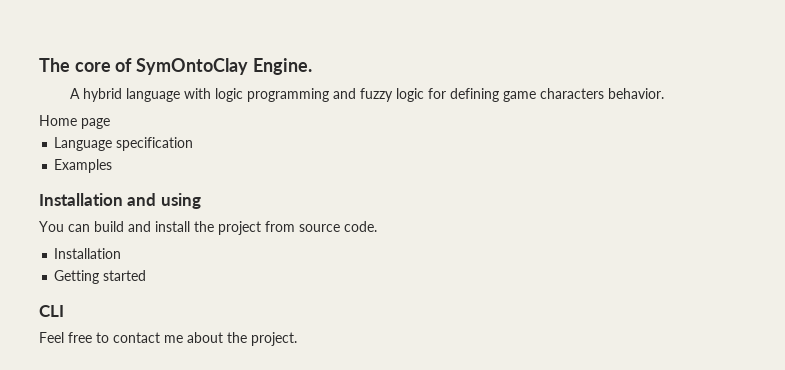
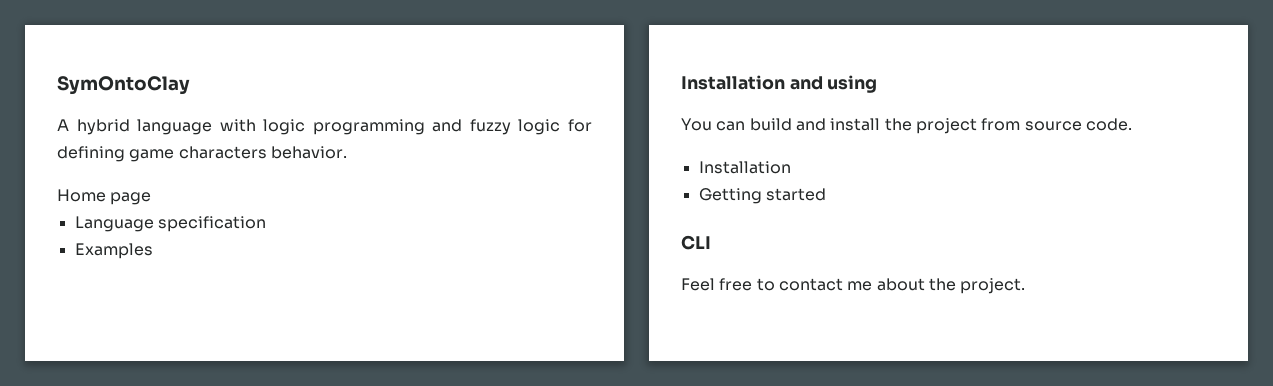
[39,58,133,72] The core of -> (57, 85) none
[252,58,312,75] Engine. -> (190, 85) none

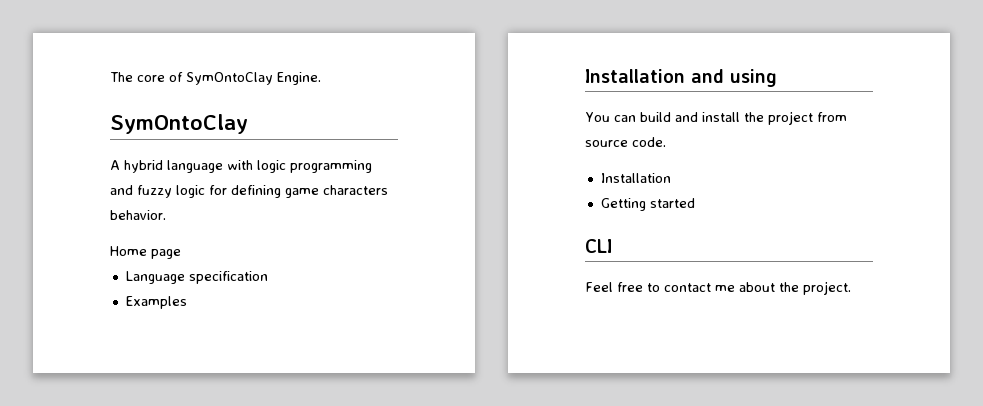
(57, 85) none -> [110,72,321,85] The core of SymOntoClay Engine. //

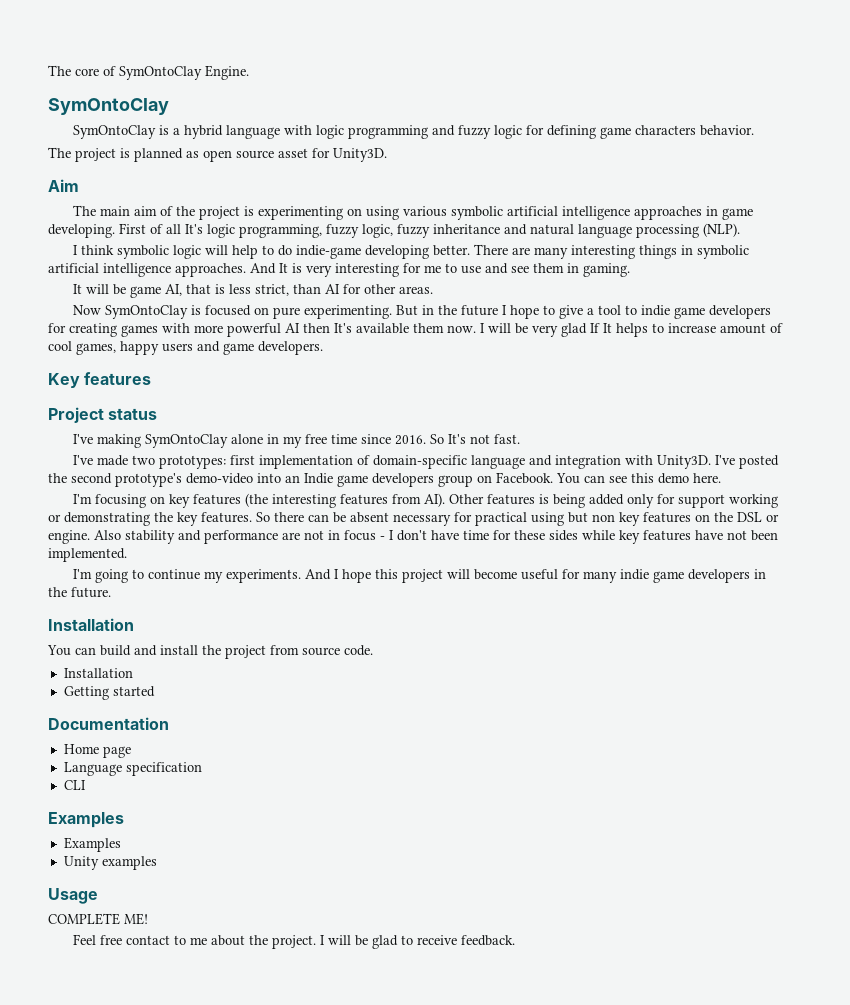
[110,160,120,170] A -> [73,125,181,139] SymOntoClay is a
[110,246,181,259] [125,271,268,284] [125,296,187,309] [585,69,777,87] Home page // Language specification // Examples // Installation and using -> [48,147,387,162] [48,179,79,192] [73,205,754,220] [48,223,740,238] [73,244,750,259] [48,263,630,277] [73,284,434,298] [73,305,772,319] [48,323,783,337] [48,341,323,355] [48,372,152,388] [48,407,158,423] [73,434,521,448] [73,455,780,469] [48,472,721,487] [73,493,779,508] [48,512,779,526] [48,530,778,544] [48,548,127,562] [73,569,767,583] [48,587,111,598] [48,618,134,631] The project is planned as open source asset for Unity3D. // Aim // The main aim of the project is experimenting on using various symbolic artificial intelligence approaches in game developing. First of all It's logic programming, fuzzy logic, fuzzy inheritance and natural language processing (NLP). // I think symbolic logic will help to do indie-game developing better. There are many interesting things in symbolic artificial intelligence approaches. And It is very interesting for me to use and see them in gaming. // It will be game AI, that is less strict, than AI for other areas. // Now SymOntoClay is focused on pure experimenting. But in the future I hope to give a tool to indie game developers for creating games with more powerful AI then It's available them now. I will be very glad If It helps to increase amount of cool games, happy users and game developers. // Key features // Project status // I've making SymOntoClay alone in my free time since 2016. So It's not fast. // I've made two prototypes: first implementation of domain-specific language and integration with Unity3D. I've posted the second prototype's demo-video into an Indie game developers group on Facebook. You can see this demo here. // I'm focusing on key features (the interesting features from AI). Other features is being added only for support working or demonstrating the key features. So there can be absent necessary for practical using but non key features on the DSL or engine. Also stability and performance are not in focus - I don't have time for these sides while key features have not been implemented. // I'm going to continue my experiments. And I hope this project will become useful for many indie game developers in the future. // Installation
[585,239,612,253] CLI -> [48,717,169,730] [63,744,131,758] [63,762,202,776] [63,780,86,790] [48,812,124,828] [63,837,121,852] [63,856,157,870] [48,888,98,904] [48,913,148,925] Documentation // Home page // Language specification // CLI // Examples // Examples // Unity examples // Usage // COMPLETE ME!
[647,283,711,292] to contact -> [126,935,187,945] contact to
(851, 288) none -> [320,935,516,949] I will be glad to receive feedback.

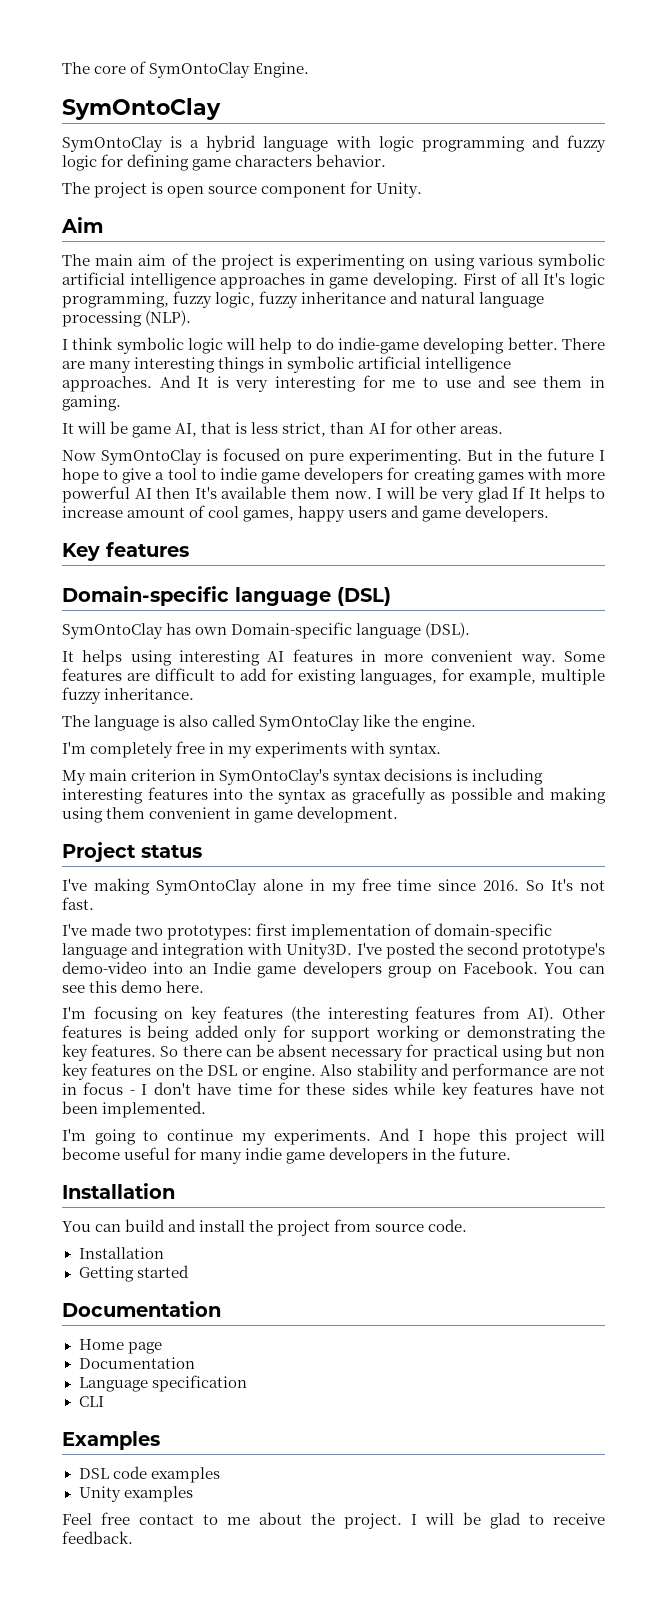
[134,148,387,162] planned as open source asset for Unity3D. -> [167,181,423,198] open source component for Unity.
(152, 378) none -> [62,586,391,606] [62,622,471,639] [62,649,605,666] [62,668,605,685] [62,687,195,704] [62,714,477,731] [62,741,442,758] [62,768,544,785] [62,787,607,804] [62,806,399,823] // Domain-specific language (DSL) // SymOntoClay has own Domain-specific language (DSL). // It helps using interesting AI features in more convenient way. Some features are difficult to add for existing languages, for example, multiple fuzzy inheritance. // The language is also called SymOntoClay like the engine. // I'm completely free in my experiments with syntax. // My main criterion in SymOntoClay's syntax decisions is including interesting features into the syntax as gracefully as possible and making using them convenient in game development.
(131, 752) none -> [78,1357,195,1369] // Documentation
[63,837,121,852] Examples -> [78,1466,220,1483] DSL code examples
[48,888,98,904] [48,913,148,925] // Usage // COMPLETE ME! -> (193, 1494) none

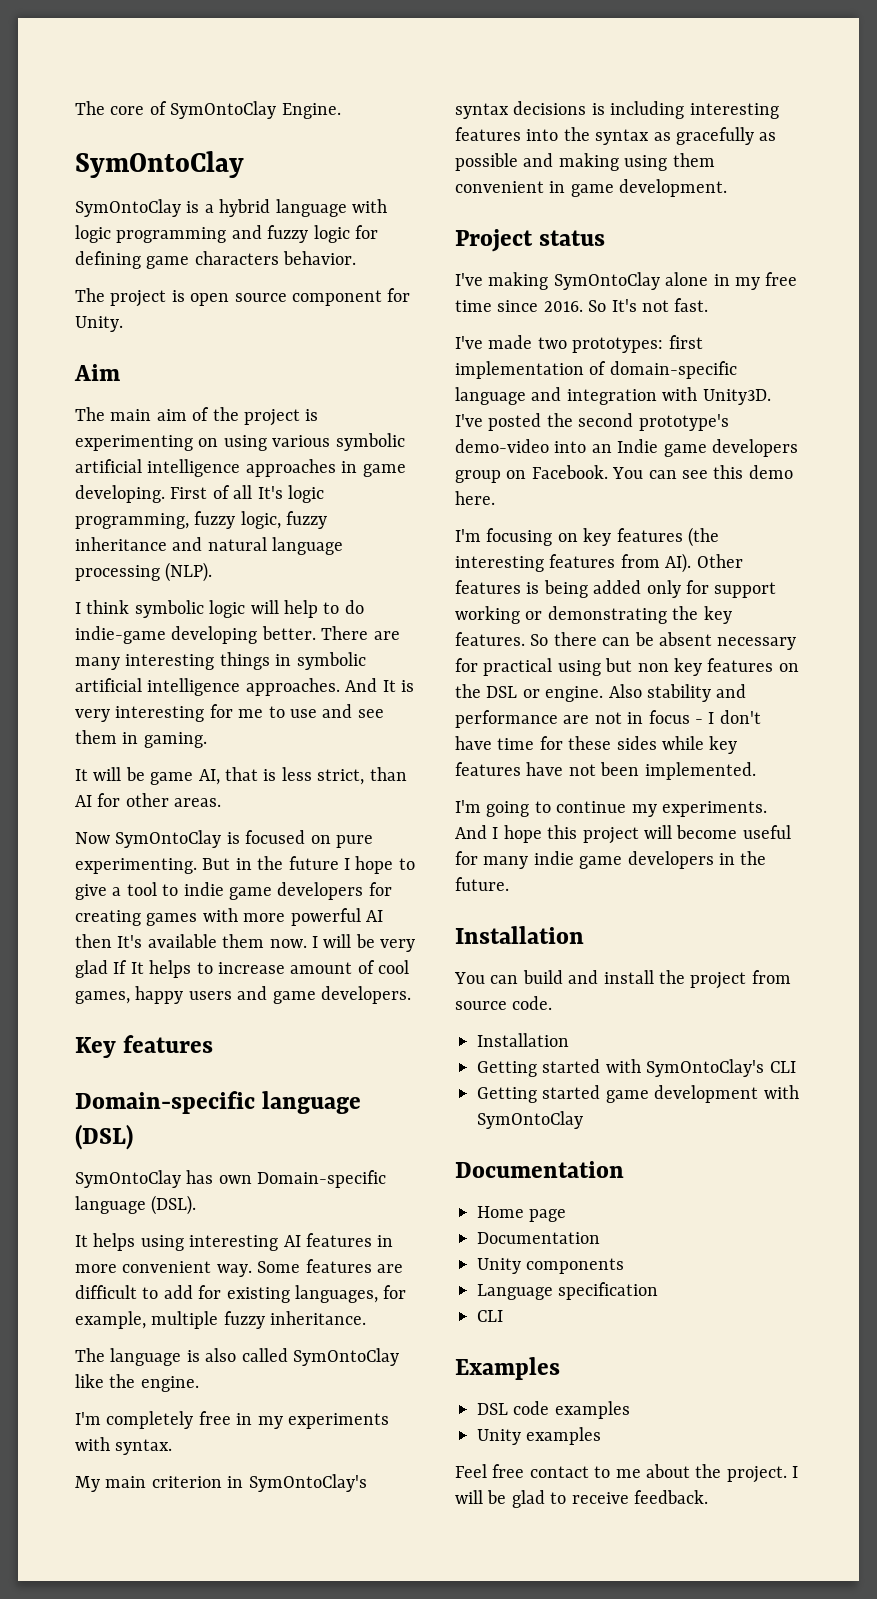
(189, 1271) none -> [605,1059,796,1077] [477,1085,799,1103] [477,1111,583,1129] with SymOntoClay's CLI // Getting started game development with SymOntoClay
(195, 1363) none -> [477,1258,625,1274] // Unity components

